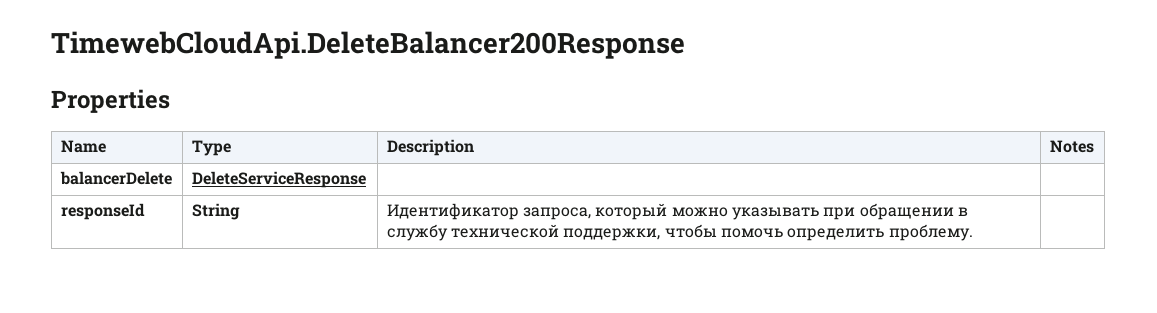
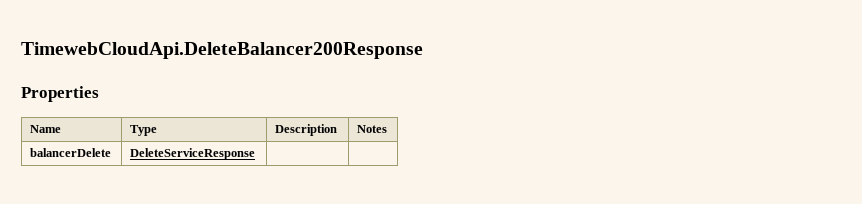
[60,203,145,220] [191,203,240,220] [386,203,969,220] [386,224,973,241] // responseId | String | Идентификатор запроса, который можно указывать при обращении в службу технической поддержки, чтобы помочь определить проблему. | -> (256, 154) none

